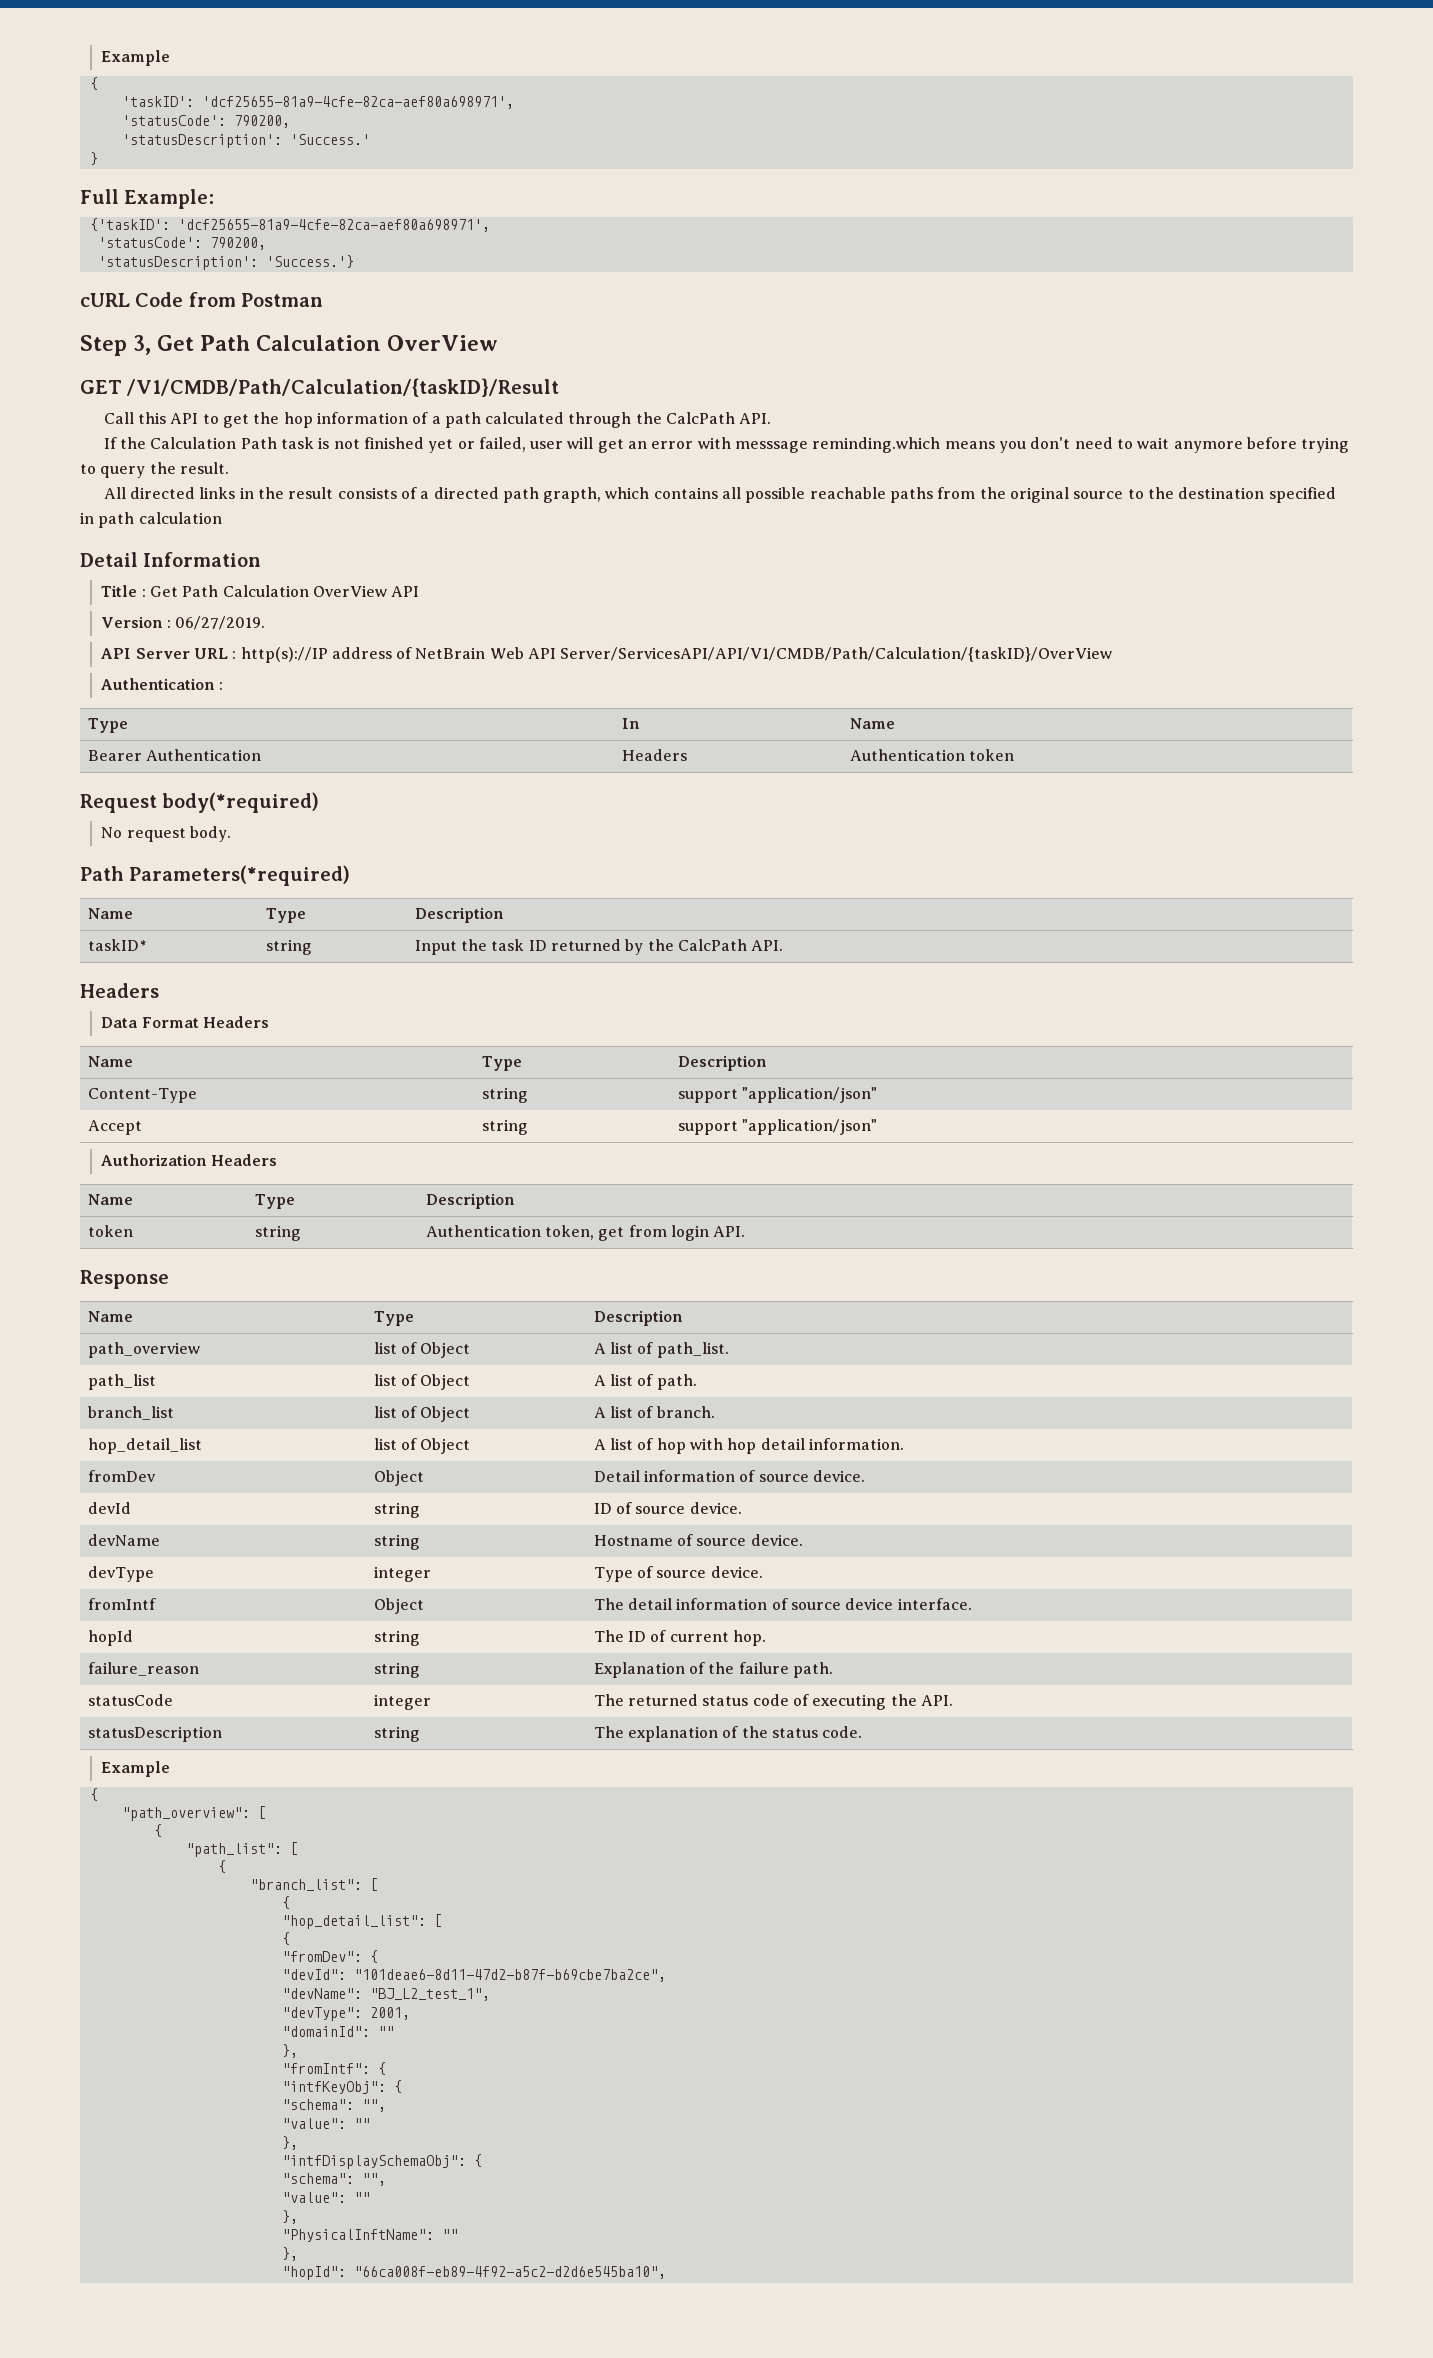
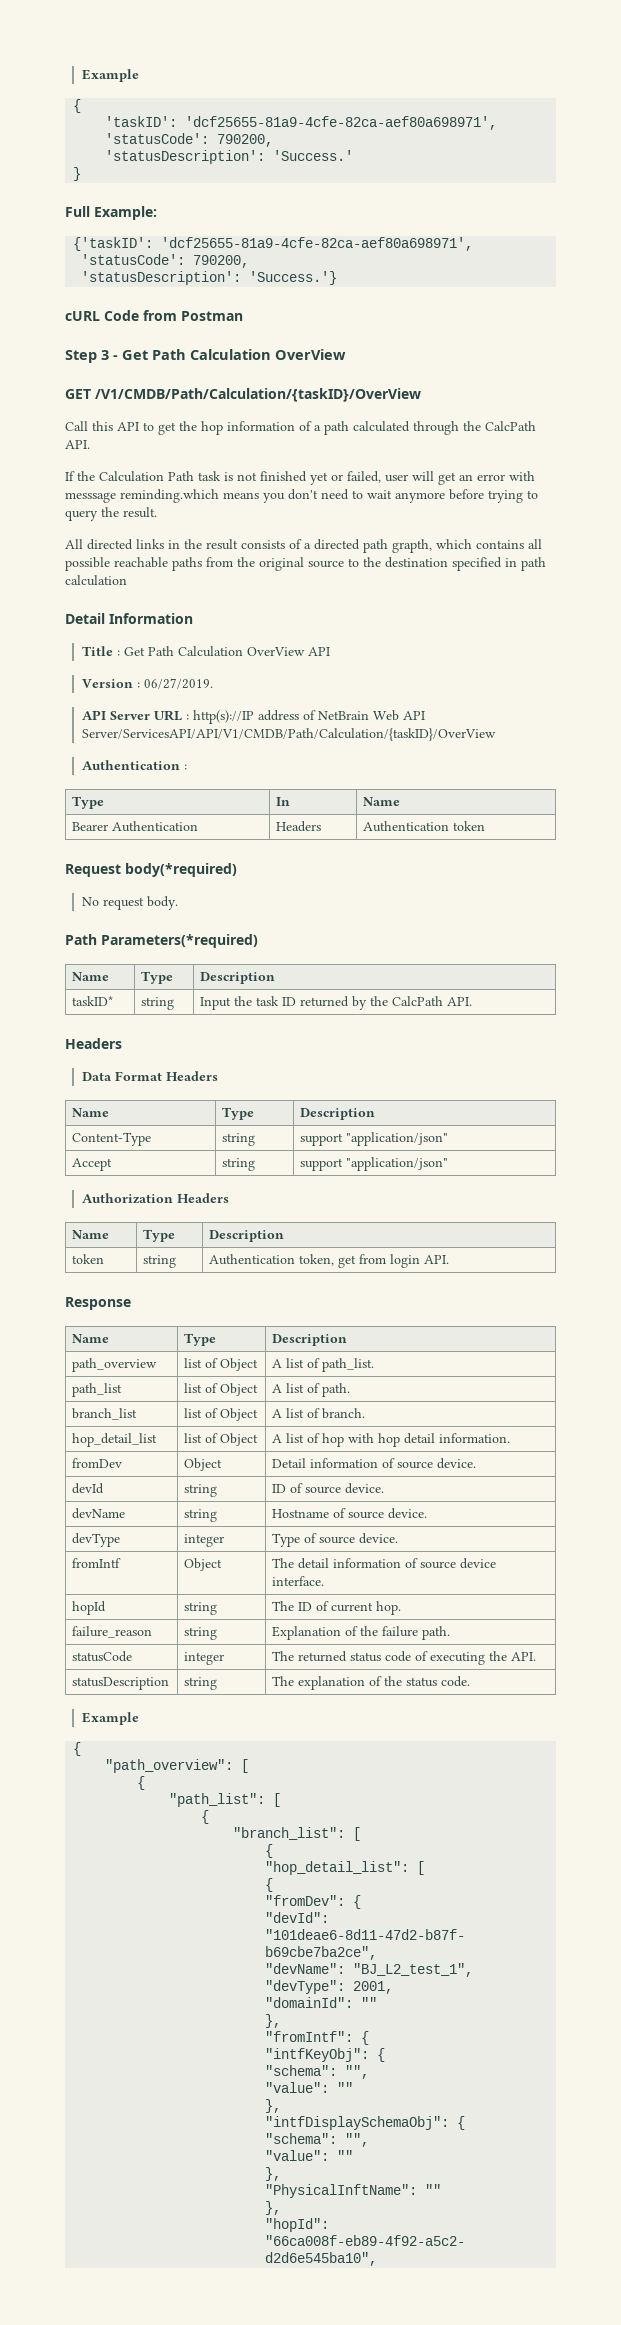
[133,335,152,355] 3, -> [101,350,118,360] 3 -
[127,378,560,397] /V1/CMDB/Path/Calculation/{taskID}/Result -> [95,388,421,402] /V1/CMDB/Path/Calculation/{taskID}/OverView

